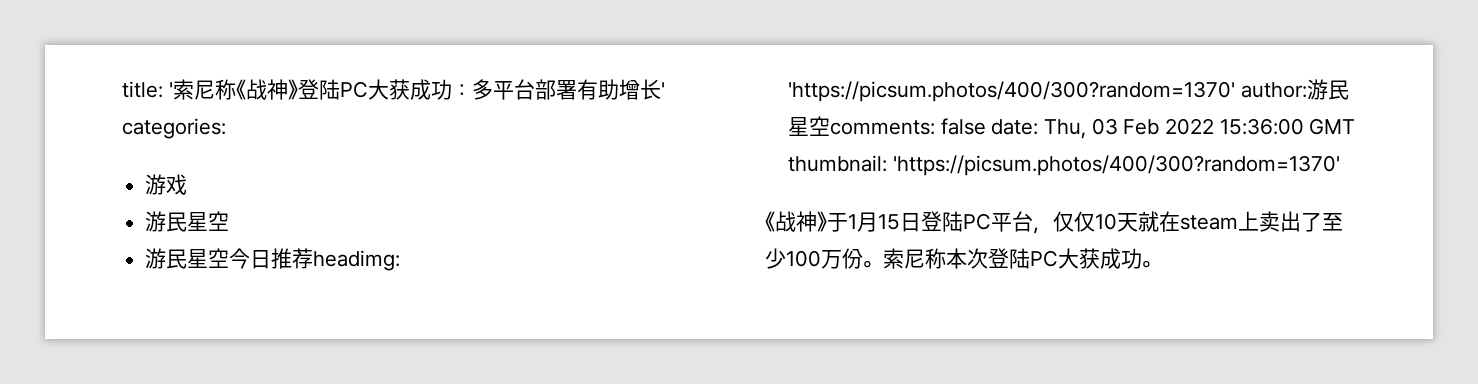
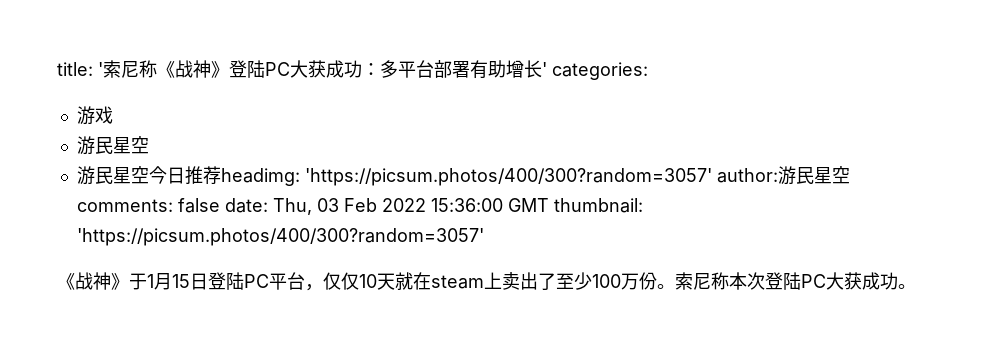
[788,81,1236,102] 'https://picsum.photos/400/300?random=1370' -> [304,168,712,186] 'https://picsum.photos/400/300?random=3057'
[892,155,1340,176] 'https://picsum.photos/400/300?random=1370' -> [76,228,484,246] 'https://picsum.photos/400/300?random=3057'

